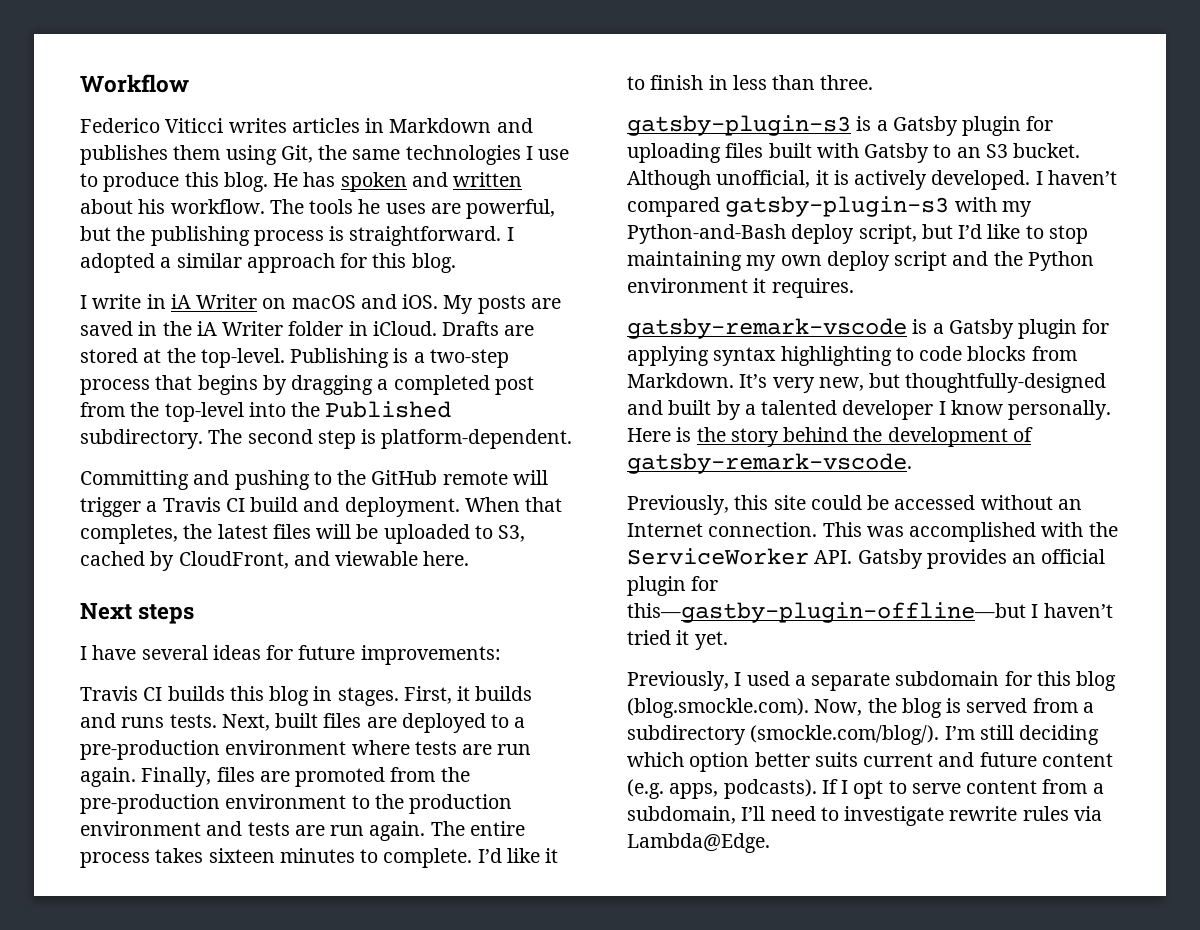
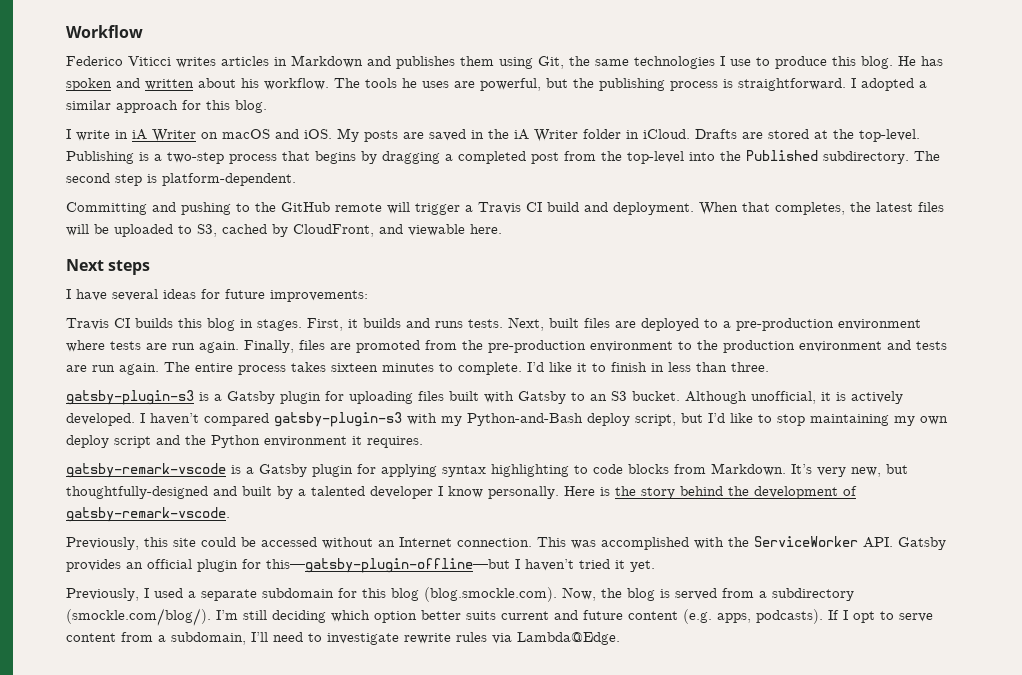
[627,602,1026,623] this—gastby-plugin-offline—but -> [266,558,510,573] this—gatsby-plugin-offline—but

